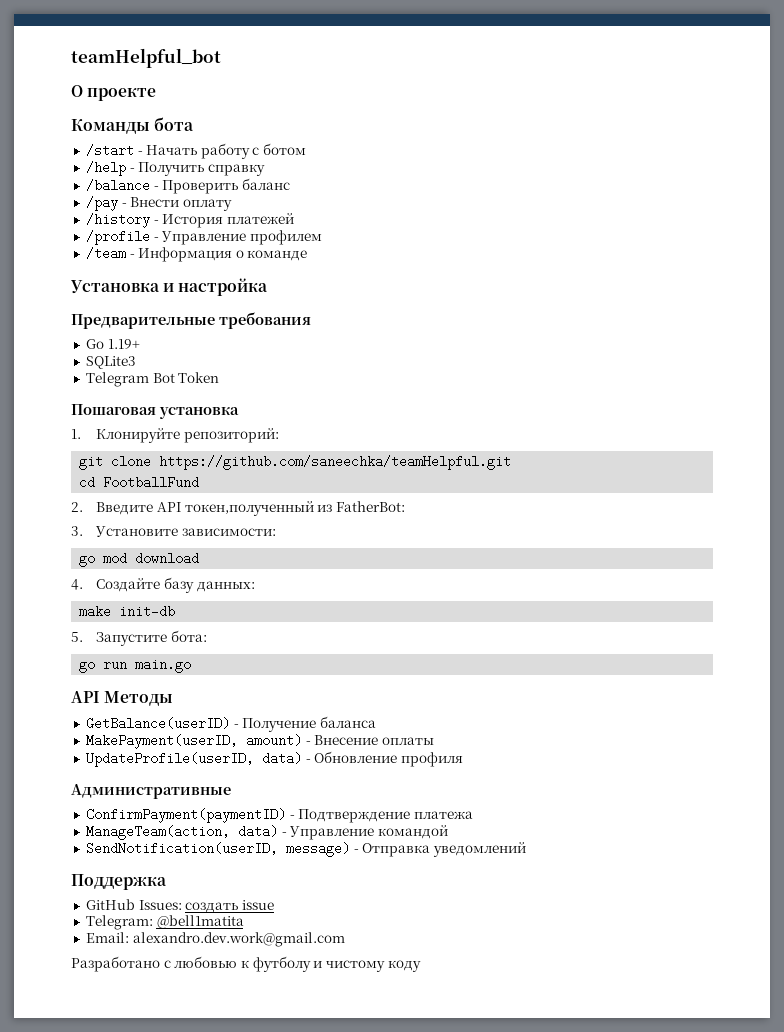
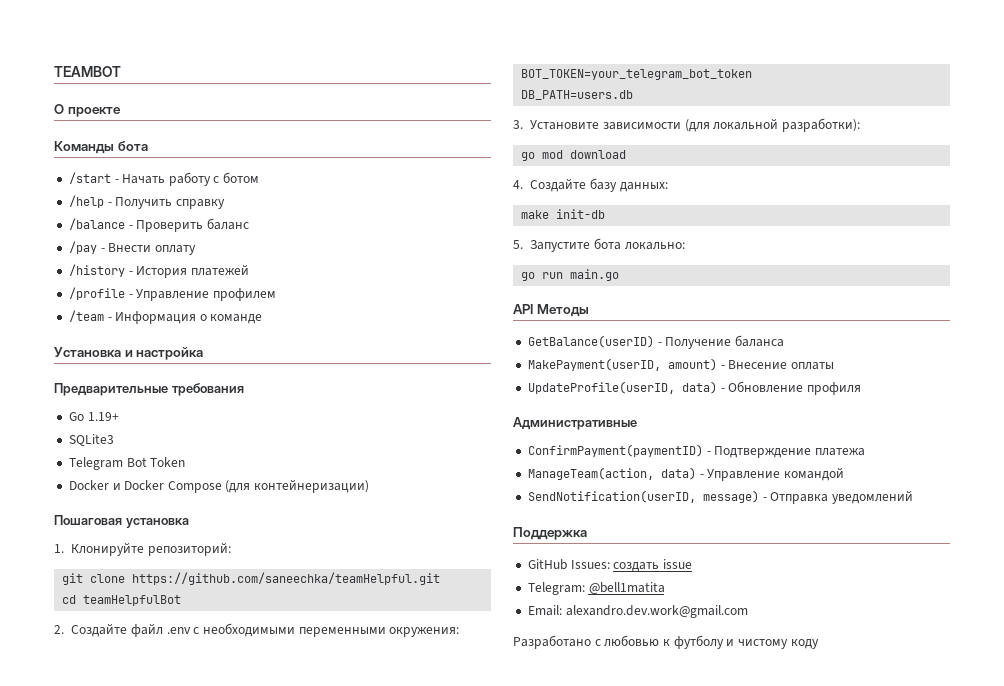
[71,48,221,68] teamHelpful_bot -> [54,66,121,77] TEAMBOT
(220, 377) none -> [68,479,370,493] // Docker и Docker Compose (для контейнеризации)
[103,476,200,489] FootballFund -> [83,595,182,606] teamHelpfulBot
[96,501,405,516] [71,526,277,537] Введите API токен,полученный из FatherBot: // 3. Установите зависимости: -> [71,623,460,637] [521,69,753,80] [521,90,634,100] [513,118,860,132] Создайте файл .env с необходимыми переменными окружения: // BOT_TOKEN=your_telegram_bot_token // DB_PATH=users.db // 3. Установите зависимости (для локальной разработки):
[171,630,208,642] бота: -> [594,238,685,250] бота локально:

